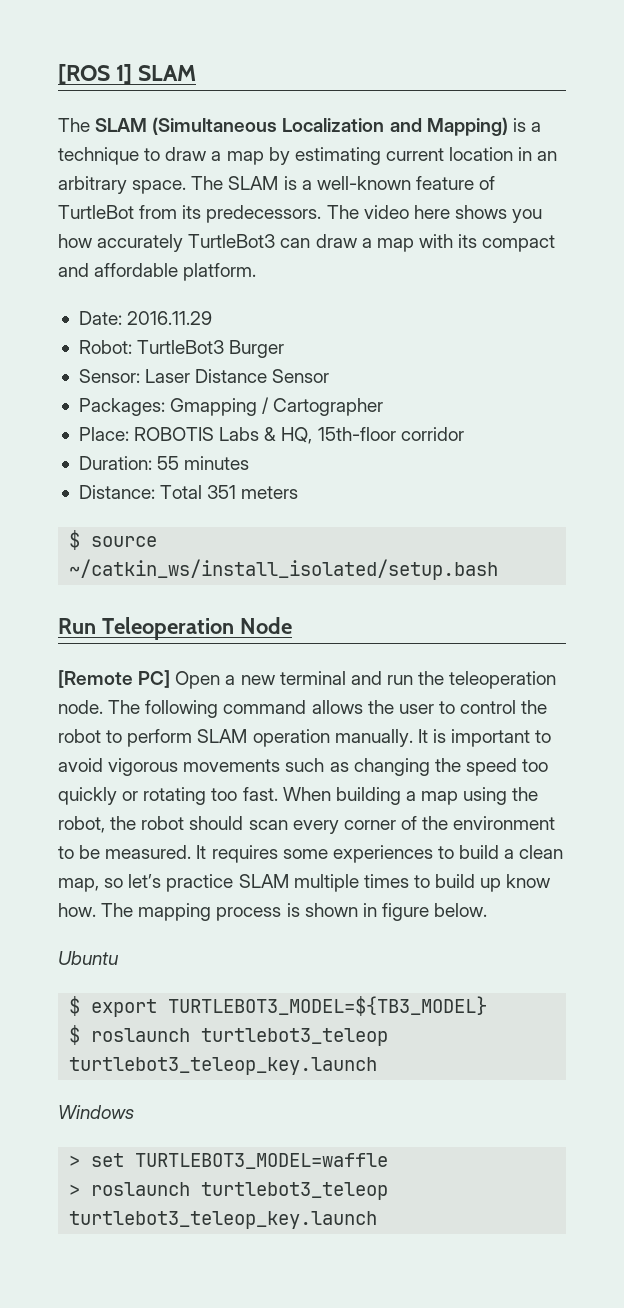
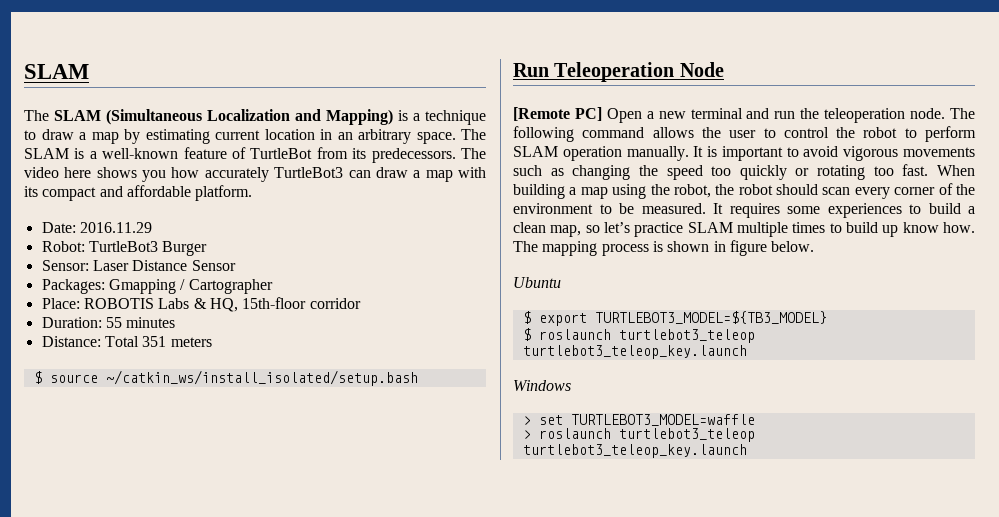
[58,64,133,84] [ROS 1] -> (24, 71) none

